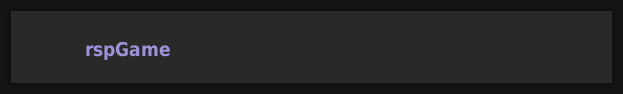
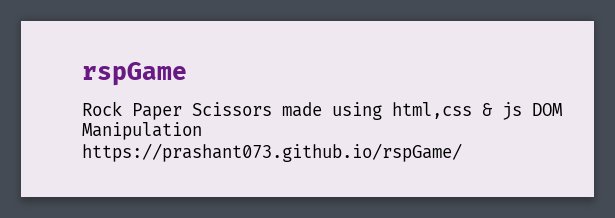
(171, 50) none -> [82,101,562,120] [82,122,202,140] [82,143,462,162] // Rock Paper Scissors made using html,css & js DOM Manipulation https://prashant073.github.io/rspGame/

